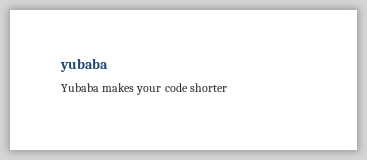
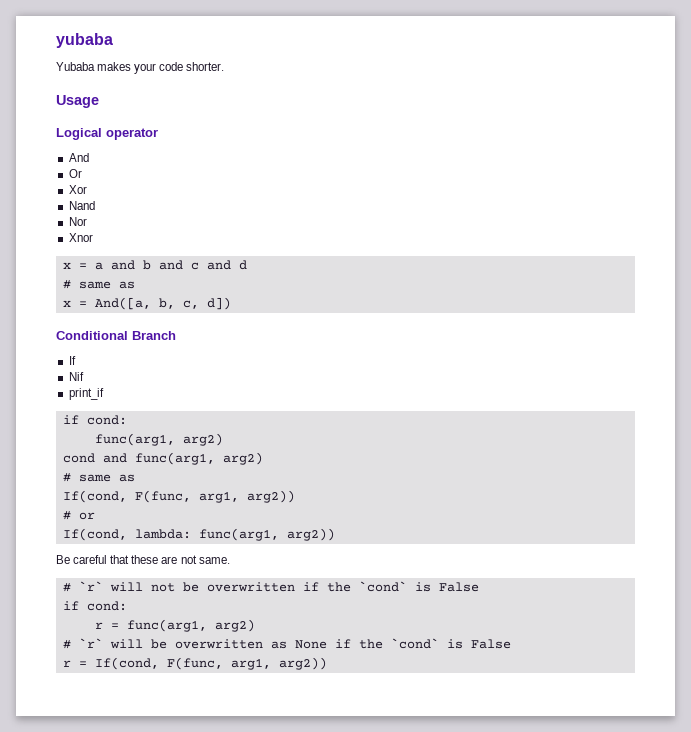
[189,83,227,92] shorter -> [186,62,225,71] [56,95,99,108] [56,128,158,140] [68,153,89,162] [68,169,82,178] [68,185,87,194] [68,201,95,210] [68,217,87,226] [68,233,93,242] [62,260,247,270] [62,280,135,289] [62,297,231,310] [56,331,176,340] [68,356,76,365] [68,372,84,381] [68,388,104,400] [62,415,127,425] [94,433,223,446] [62,452,263,465] [62,473,135,482] [62,490,295,503] [62,511,95,520] [62,528,335,541] [56,555,230,564] [62,581,479,592] [62,601,127,611] [94,619,255,632] [62,638,511,649] [62,657,327,670] shorter. // Usage // Logical operator // And // Or // Xor // Nand // Nor // Xnor // x = a and b and c and d // # same as // x = And([a, b, c, d]) // Conditional Branch // If // Nif // print_if // if cond: // func(arg1, arg2) // cond and func(arg1, arg2) // # same as // If(cond, F(func, arg1, arg2)) // # or // If(cond, lambda: func(arg1, arg2)) // Be careful that these are not same. // # `r` will not be overwritten if the `cond` is False // if cond: // r = func(arg1, arg2) // # `r` will be overwritten as None if the `cond` is False // r = If(cond, F(func, arg1, arg2))

